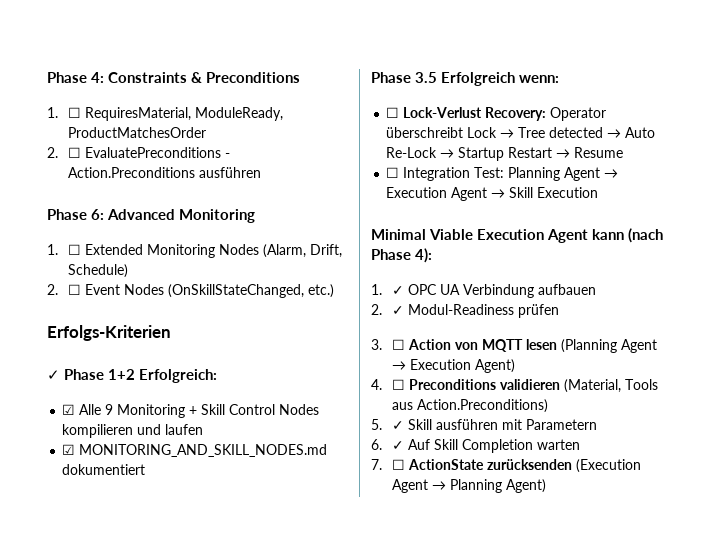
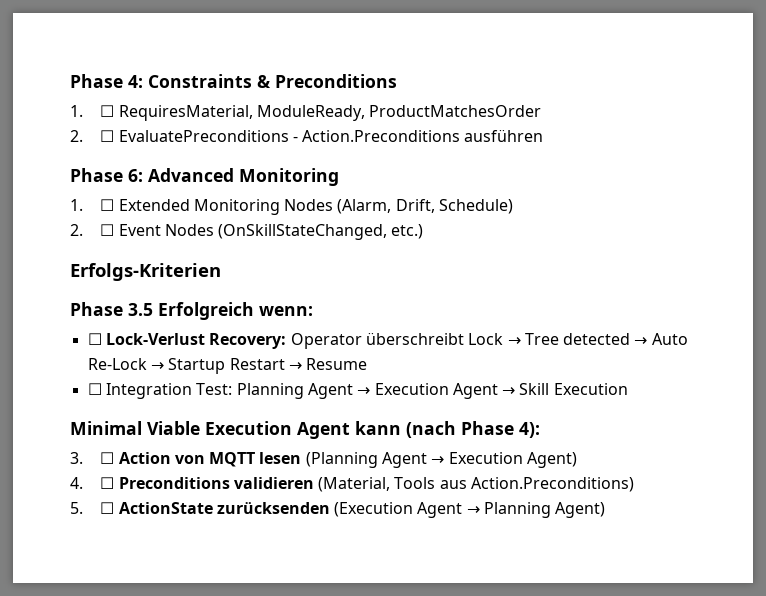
[47,369,218,383] [62,404,320,418] [62,424,204,438] [62,444,328,457] [62,464,146,475] // ✓ Phase 1+2 Erfolgreich: // ☑ Alle 9 Monitoring + Skill Control Nodes kompilieren und laufen // ☑ MONITORING_AND_SKILL_NODES.md dokumentiert -> (221, 272) none
[371,284,597,298] [371,304,560,318] // 1. ✓ OPC UA Verbindung aufbauen // 2. ✓ Modul-Readiness prüfen -> (540, 430) none
[392,419,598,430] [371,439,581,453] [371,459,382,470] ✓ Skill ausführen mit Parametern // 6. ✓ Auf Skill Completion warten // 7. -> (83, 508) none

